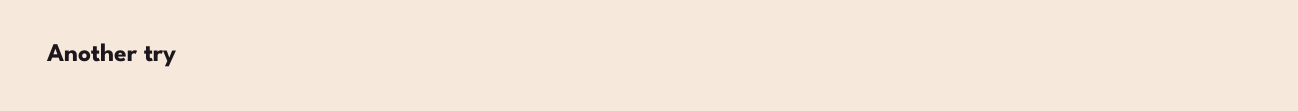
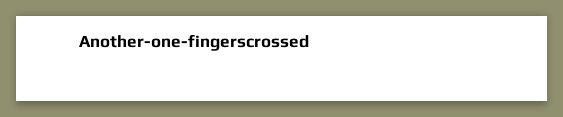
[46,43,176,67] Another try -> [79,34,309,51] Another-one-fingerscrossed

